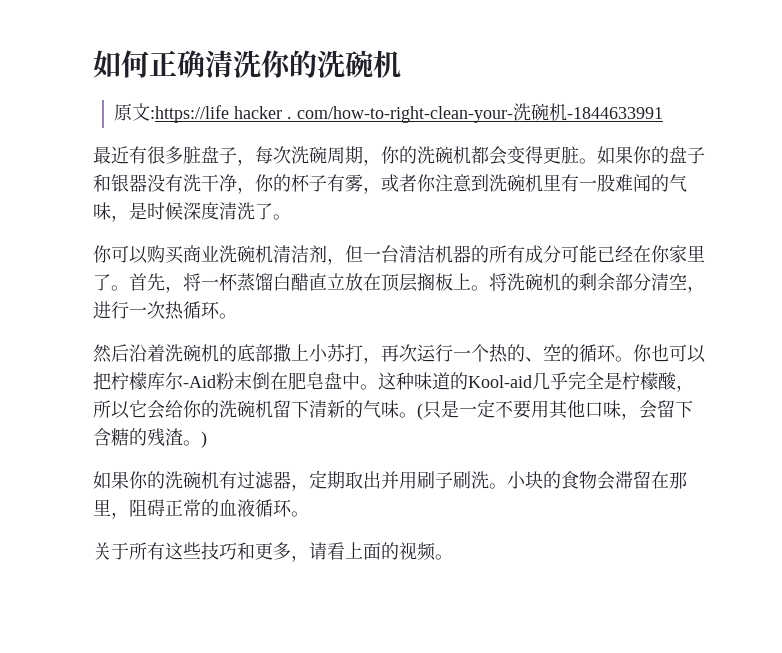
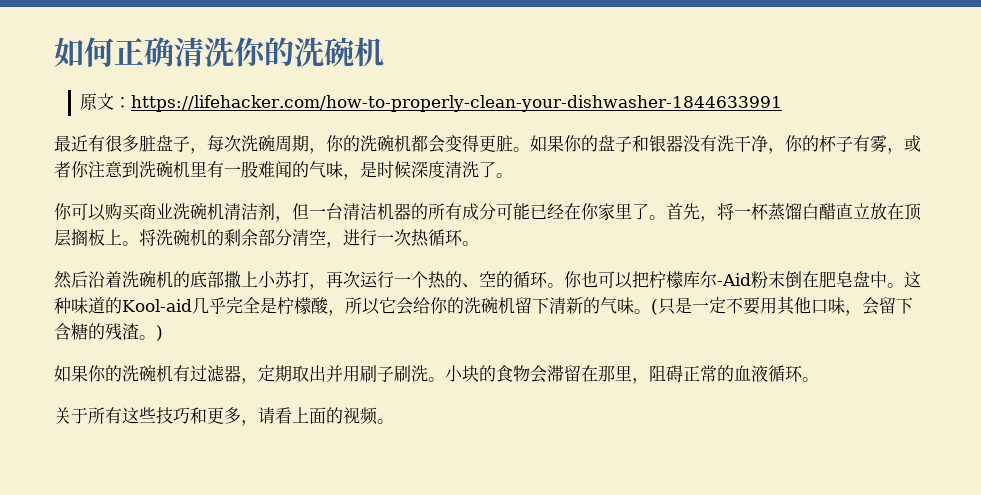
[150,103,664,123] :https://life hacker . com/how-to-right-clean-your-洗碗机-1844633991 -> [114,95,783,112] ：https://lifehacker.com/how-to-properly-clean-your-dishwasher-1844633991

